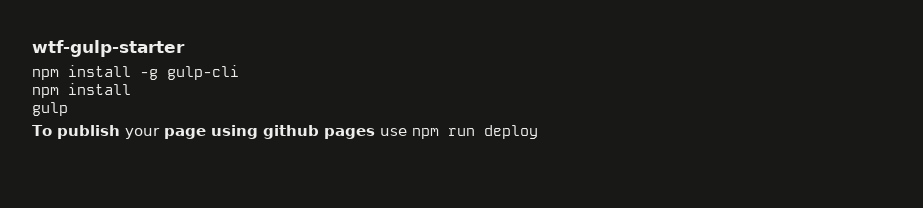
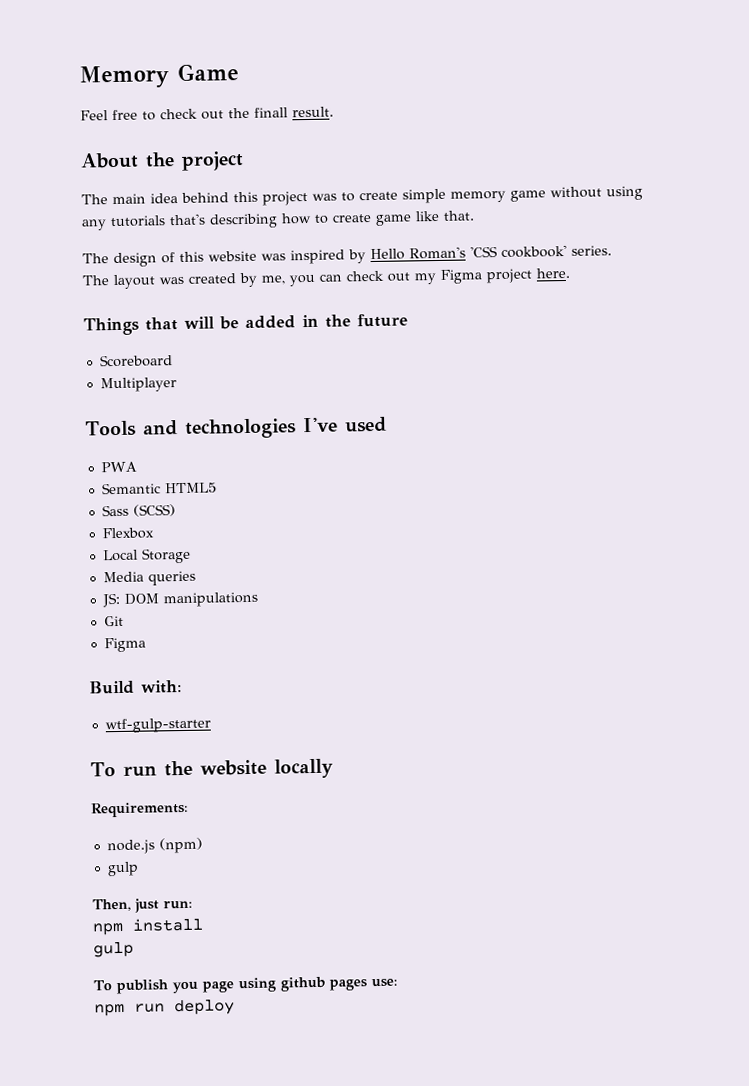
[32,40,185,57] [32,65,239,80] wtf-gulp-starter // npm install -g gulp-cli -> [79,63,239,89] [80,106,334,121] [80,150,244,171] [81,185,643,206] [81,210,475,231] [82,244,612,268] [82,267,570,290] [83,313,408,336] [99,354,173,368] [99,377,177,393] [85,416,387,439] [100,461,137,473] [101,482,217,495] [101,504,176,517] [101,527,154,540] [102,547,191,564] [102,570,196,586] [101,591,258,608] [103,615,124,627] [103,637,146,653] [89,680,182,695] [104,717,211,734] [90,758,334,779] [91,801,189,818] [106,837,203,855] [106,861,139,877] [92,898,193,913] Memory Game // Feel free to check out the finall result. // About the project // The main idea behind this project was to create simple memory game without using any tutorials that's describing how to create game like that. // The design of this website was inspired by Hello Roman's 'CSS cookbook' series. // The layout was created by me, you can check out my Figma project here. // Things that will be added in the future // Scoreboard // Multiplayer // Tools and technologies I've used // PWA // Semantic HTML5 // Sass (SCSS) // Flexbox // Local Storage // Media queries // JS: DOM manipulations // Git // Figma // Build with: // wtf-gulp-starter // To run the website locally // Requirements: // node.js (npm) // gulp // Then, just run:
[124,128,160,139] your -> [171,981,198,994] you
[379,128,407,136] use -> [370,978,398,988] use: //

